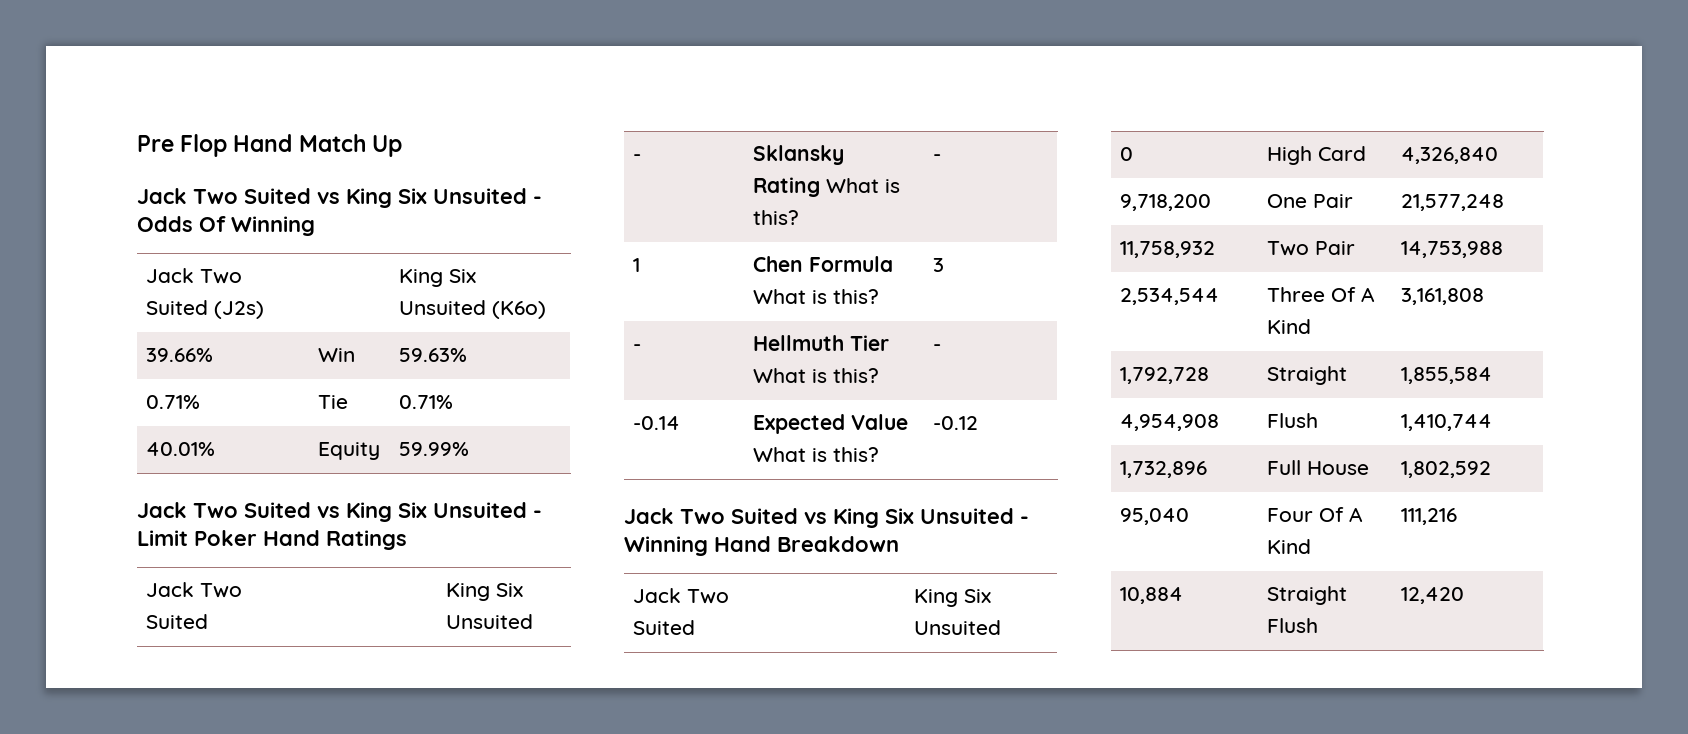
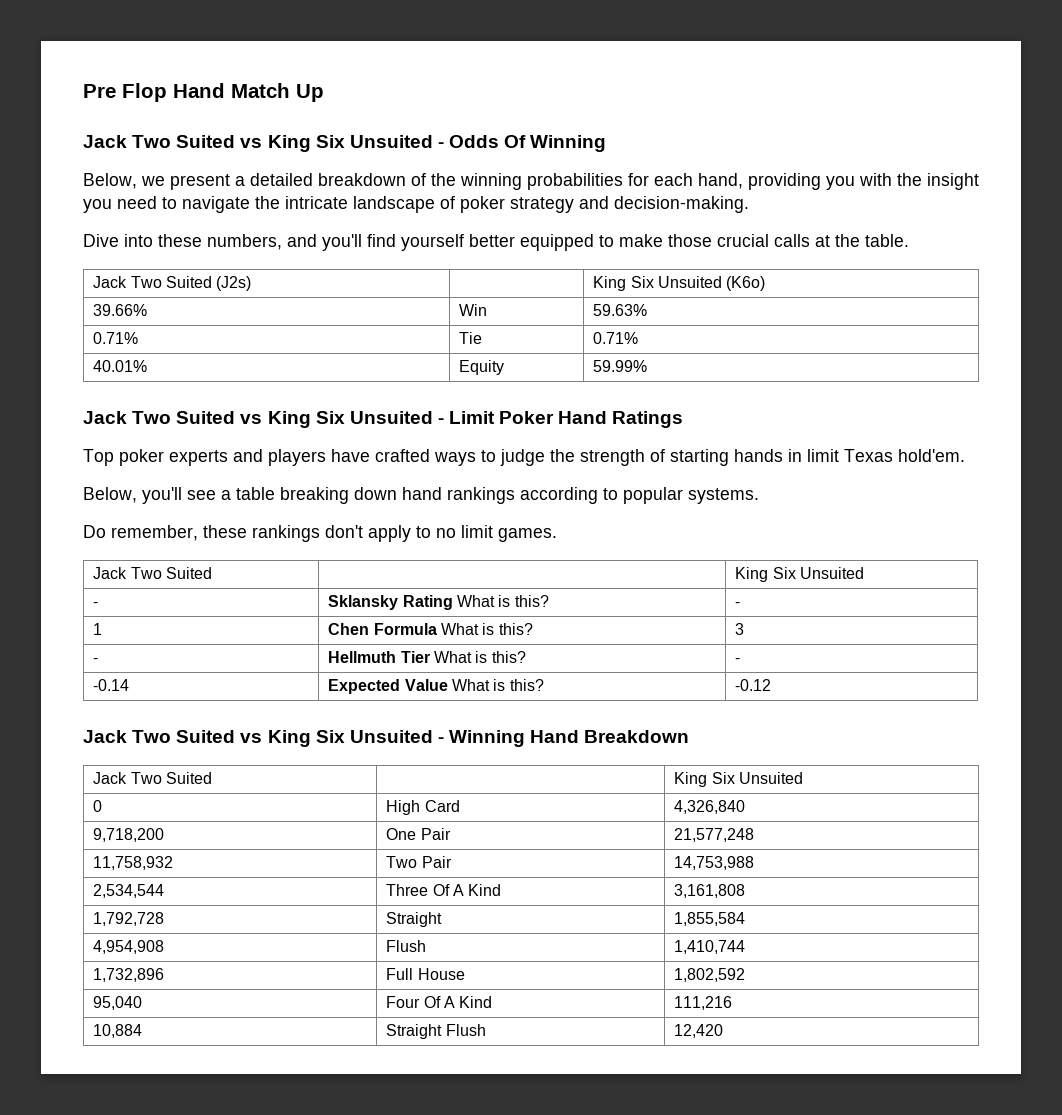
(315, 226) none -> [83,173,979,190] [83,196,749,213] [83,234,909,251] // Below, we present a detailed breakdown of the winning probabilities for each hand, providing you with the insight you need to navigate the intricate landscape of poker strategy and decision-making. // Dive into these numbers, and you'll find yourself better equipped to make those crucial calls at the table.
(407, 540) none -> [83,449,965,466] [83,487,759,504] [83,525,557,542] // Top poker experts and players have crafted ways to judge the strength of starting hands in limit Texas hold'em. // Below, you'll see a table breaking down hand rankings according to popular systems. // Do remember, these rankings don't apply to no limit games.

